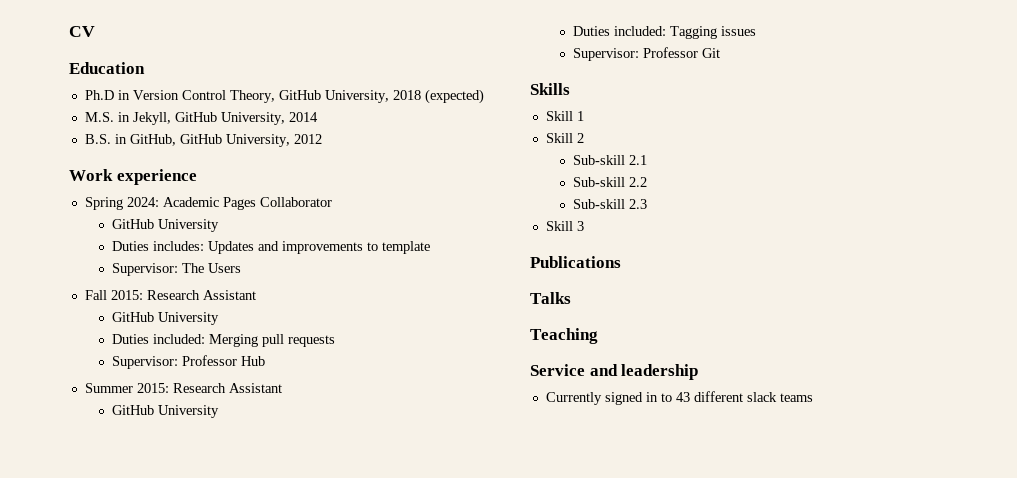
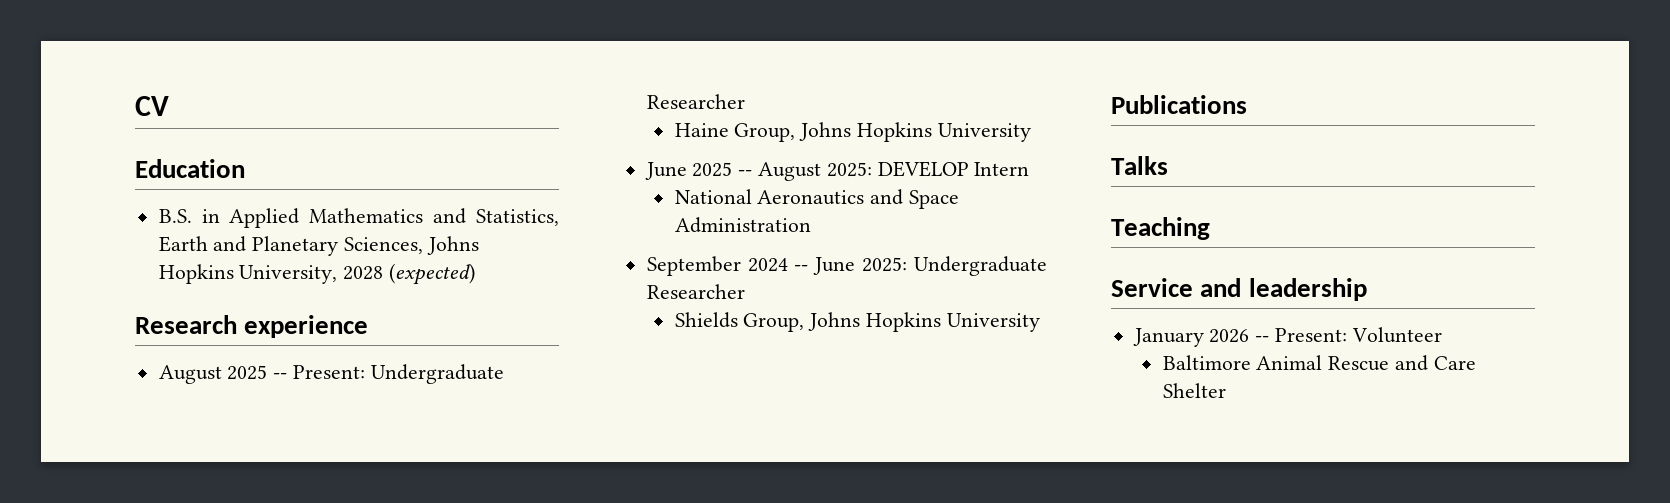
[84,89,484,104] [84,112,318,125] [84,134,322,147] [69,169,197,185] [84,197,332,210] [112,219,220,232] [112,241,431,254] [112,263,242,276] [84,290,256,300] [112,312,220,325] [112,334,336,347] [112,355,266,369] [84,383,282,393] [112,405,220,418] [573,26,757,39] [573,47,721,61] [530,83,570,95] [545,111,584,121] [545,133,584,143] [573,155,648,165] [573,177,648,187] [573,199,648,209] [545,221,584,231] Ph.D in Version Control Theory, GitHub University, 2018 (expected) // M.S. in Jekyll, GitHub University, 2014 // B.S. in GitHub, GitHub University, 2012 // Work experience // Spring 2024: Academic Pages Collaborator // GitHub University // Duties includes: Updates and improvements to template // Supervisor: The Users // Fall 2015: Research Assistant // GitHub University // Duties included: Merging pull requests // Supervisor: Professor Hub // Summer 2015: Research Assistant // GitHub University // Duties included: Tagging issues // Supervisor: Professor Git // Skills // Skill 1 // Skill 2 // Sub-skill 2.1 // Sub-skill 2.2 // Sub-skill 2.3 // Skill 3 -> [158,208,559,228] [158,236,479,256] [158,263,476,285] [135,315,369,338] [158,364,504,384] [646,94,745,109] [674,122,1031,142] [644,161,1030,181] [674,189,959,209] [674,217,811,233] [646,256,1047,276] [646,284,745,299] [674,312,1040,332] B.S. in Applied Mathematics and Statistics, Earth and Planetary Sciences, Johns Hopkins University, 2028 (expected) // Research experience // August 2025 -- Present: Undergraduate Researcher // Haine Group, Johns Hopkins University // June 2025 -- August 2025: DEVELOP Intern // National Aeronautics and Space Administration // September 2024 -- June 2025: Undergraduate Researcher // Shields Group, Johns Hopkins University
[545,391,813,405] Currently signed in to 43 different slack teams -> [1132,327,1442,347] [1162,355,1476,371] [1162,383,1226,398] January 2026 -- Present: Volunteer // Baltimore Animal Rescue and Care Shelter

